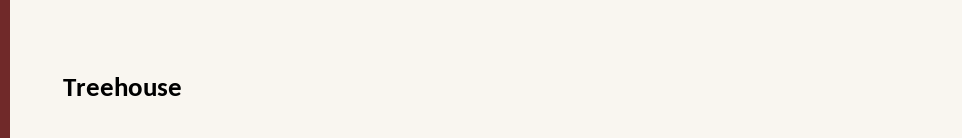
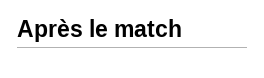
[63,77,182,96] Treehouse -> [17,19,183,42] Après le match

